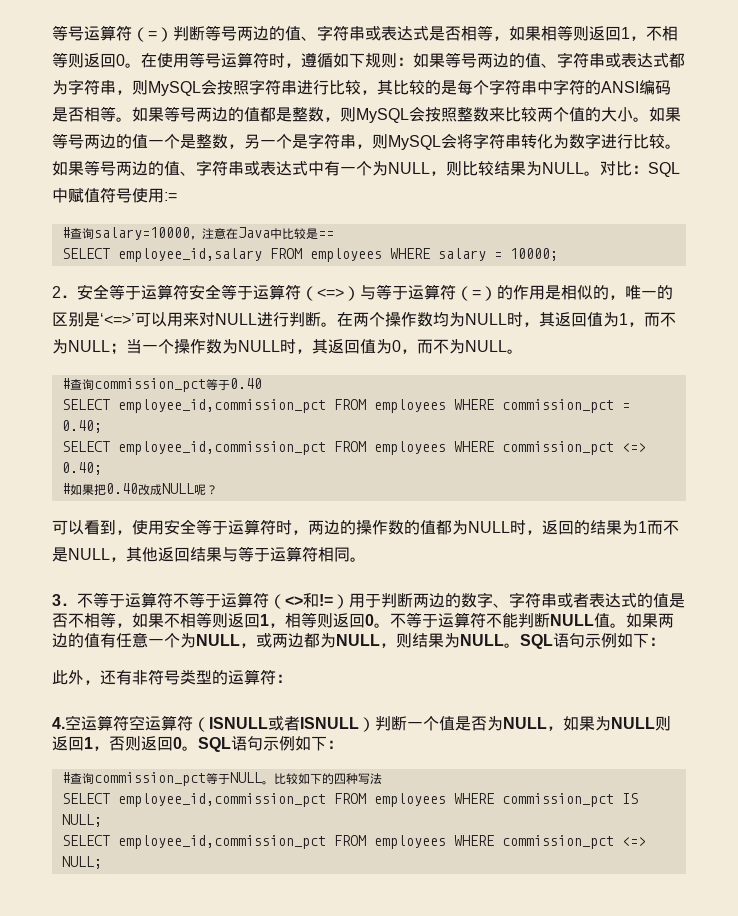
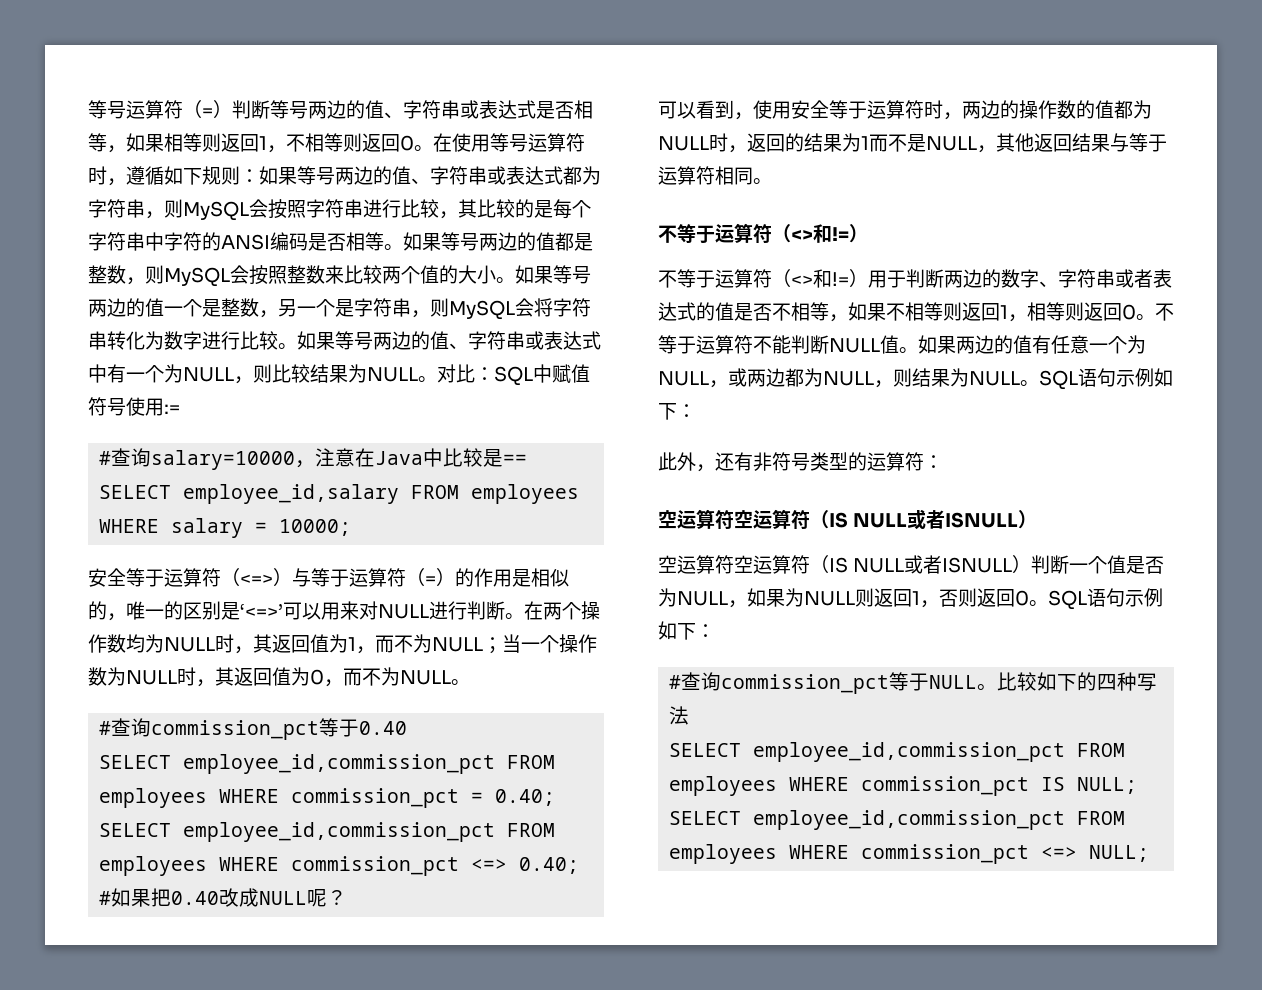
[52,284,189,300] 2．安全等于运算符 -> (352, 527) none
[52,592,173,608] 3．不等于运算符 -> [658,223,868,243] 不等于运算符（<>和!=） //
[52,715,268,732] 4.空运算符空运算符（ISNULL -> [658,509,1038,530] [658,555,905,574] 空运算符空运算符（IS NULL或者ISNULL） // 空运算符空运算符（IS NULL

